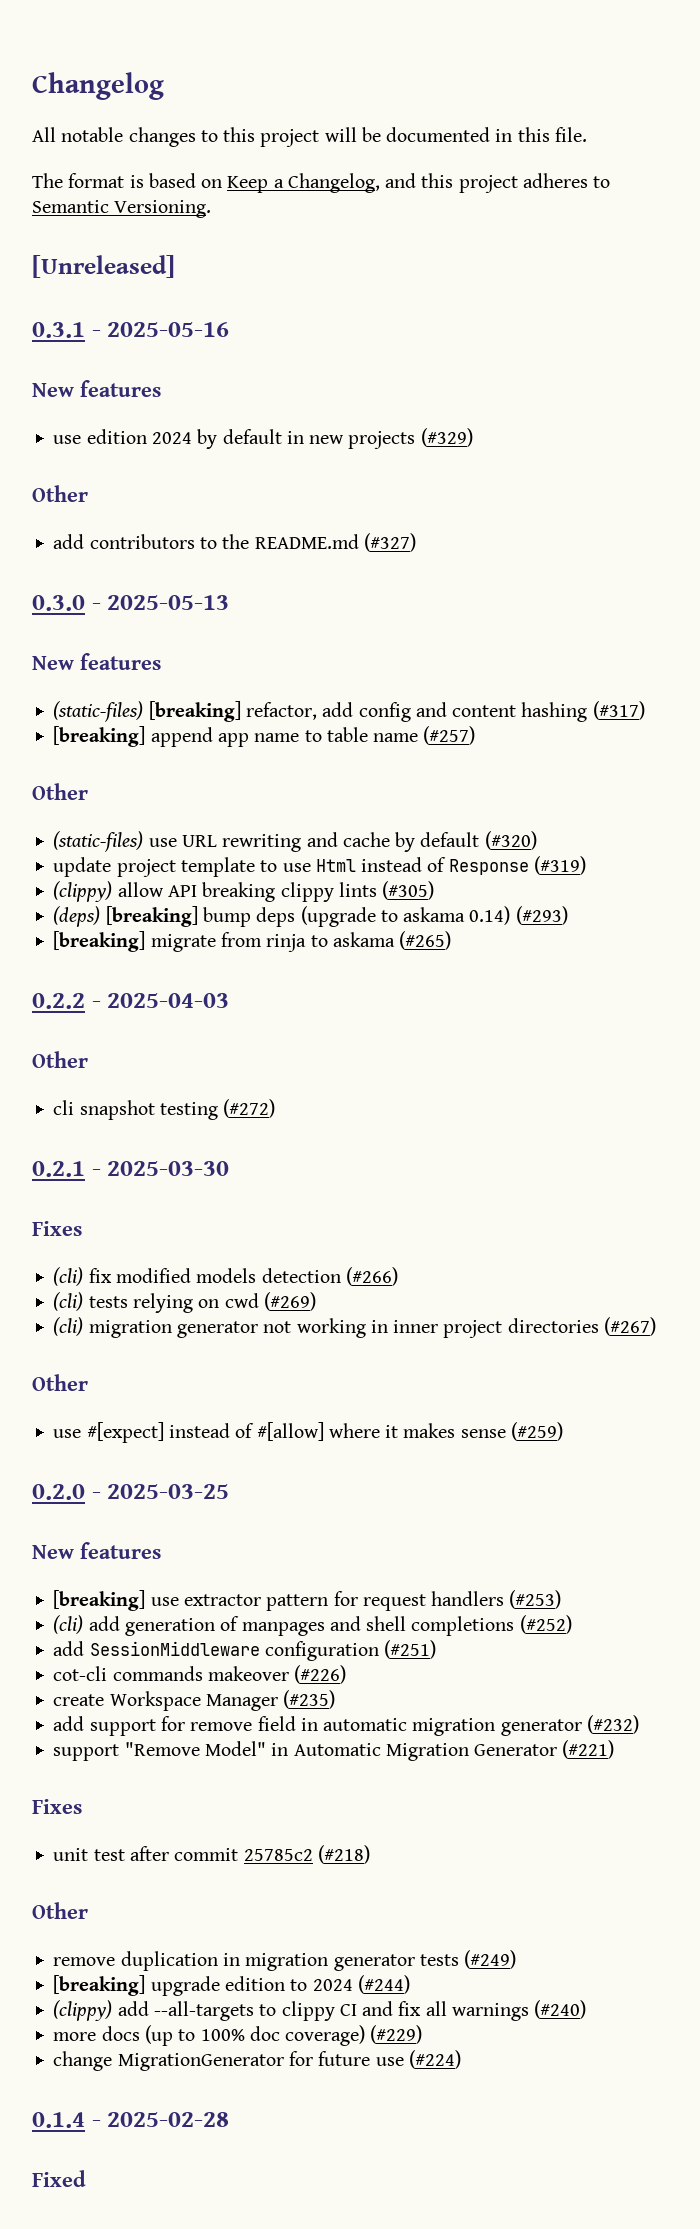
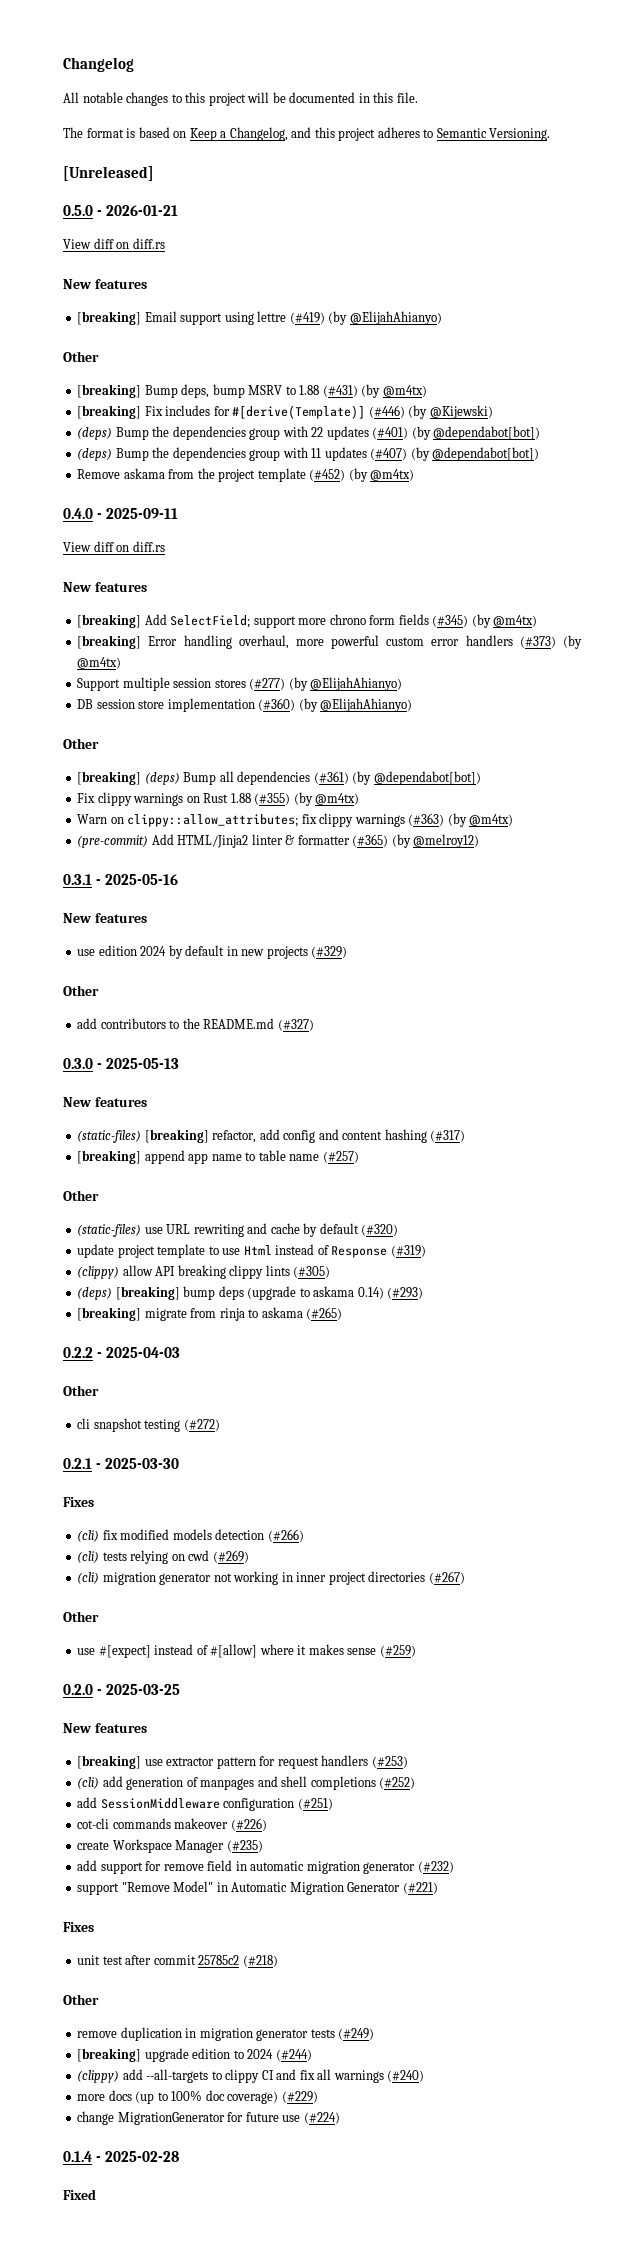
(175, 266) none -> [63,205,178,216] [63,238,165,249] [63,279,147,289] [77,311,442,325] [63,351,99,362] [77,384,427,398] [77,405,493,419] [77,426,541,440] [77,447,540,461] [77,468,415,482] [63,508,178,519] [63,541,165,552] [63,582,147,592] [77,614,538,628] [77,635,582,649] [77,657,122,669] [77,677,403,691] [77,698,413,712] [63,738,99,749] [77,771,481,785] [77,792,360,806] [77,813,514,827] [77,834,480,848] // 0.5.0 - 2026-01-21 // View diff on diff.rs // New features // [breaking] Email support using lettre (#419) (by @ElijahAhianyo) // Other // [breaking] Bump deps, bump MSRV to 1.88 (#431) (by @m4tx) // [breaking] Fix includes for #[derive(Template)] (#446) (by @Kijewski) // (deps) Bump the dependencies group with 22 updates (#401) (by @dependabot[bot]) // (deps) Bump the dependencies group with 11 updates (#407) (by @dependabot[bot]) // Remove askama from the project template (#452) (by @m4tx) // 0.4.0 - 2025-09-11 // View diff on diff.rs // New features // [breaking] Add SelectField; support more chrono form fields (#345) (by @m4tx) // [breaking] Error handling overhaul, more powerful custom error handlers (#373) (by @m4tx) // Support multiple session stores (#277) (by @ElijahAhianyo) // DB session store implementation (#360) (by @ElijahAhianyo) // Other // [breaking] (deps) Bump all dependencies (#361) (by @dependabot[bot]) // Fix clippy warnings on Rust 1.88 (#355) (by @m4tx) // Warn on clippy::allow_attributes; fix clippy warnings (#363) (by @m4tx) // (pre-commit) Add HTML/Jinja2 linter & formatter (#365) (by @melroy12)

